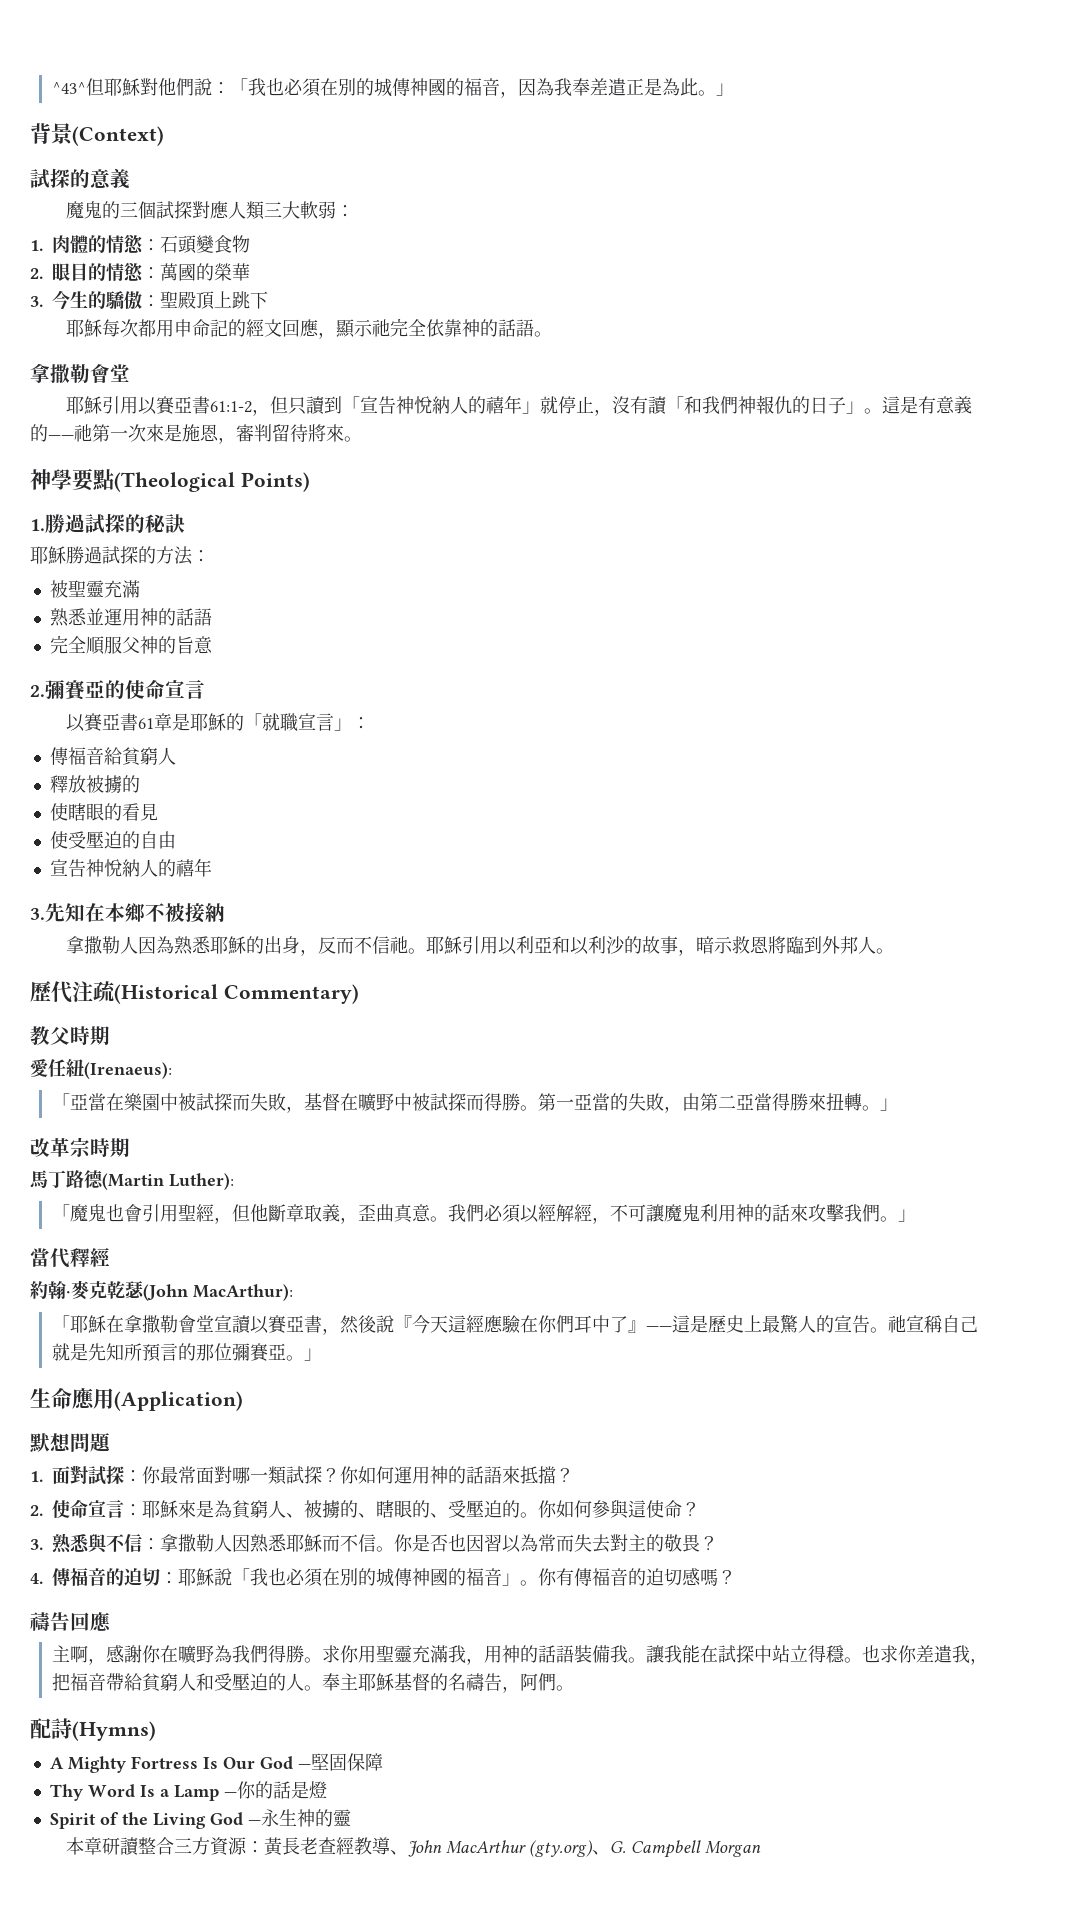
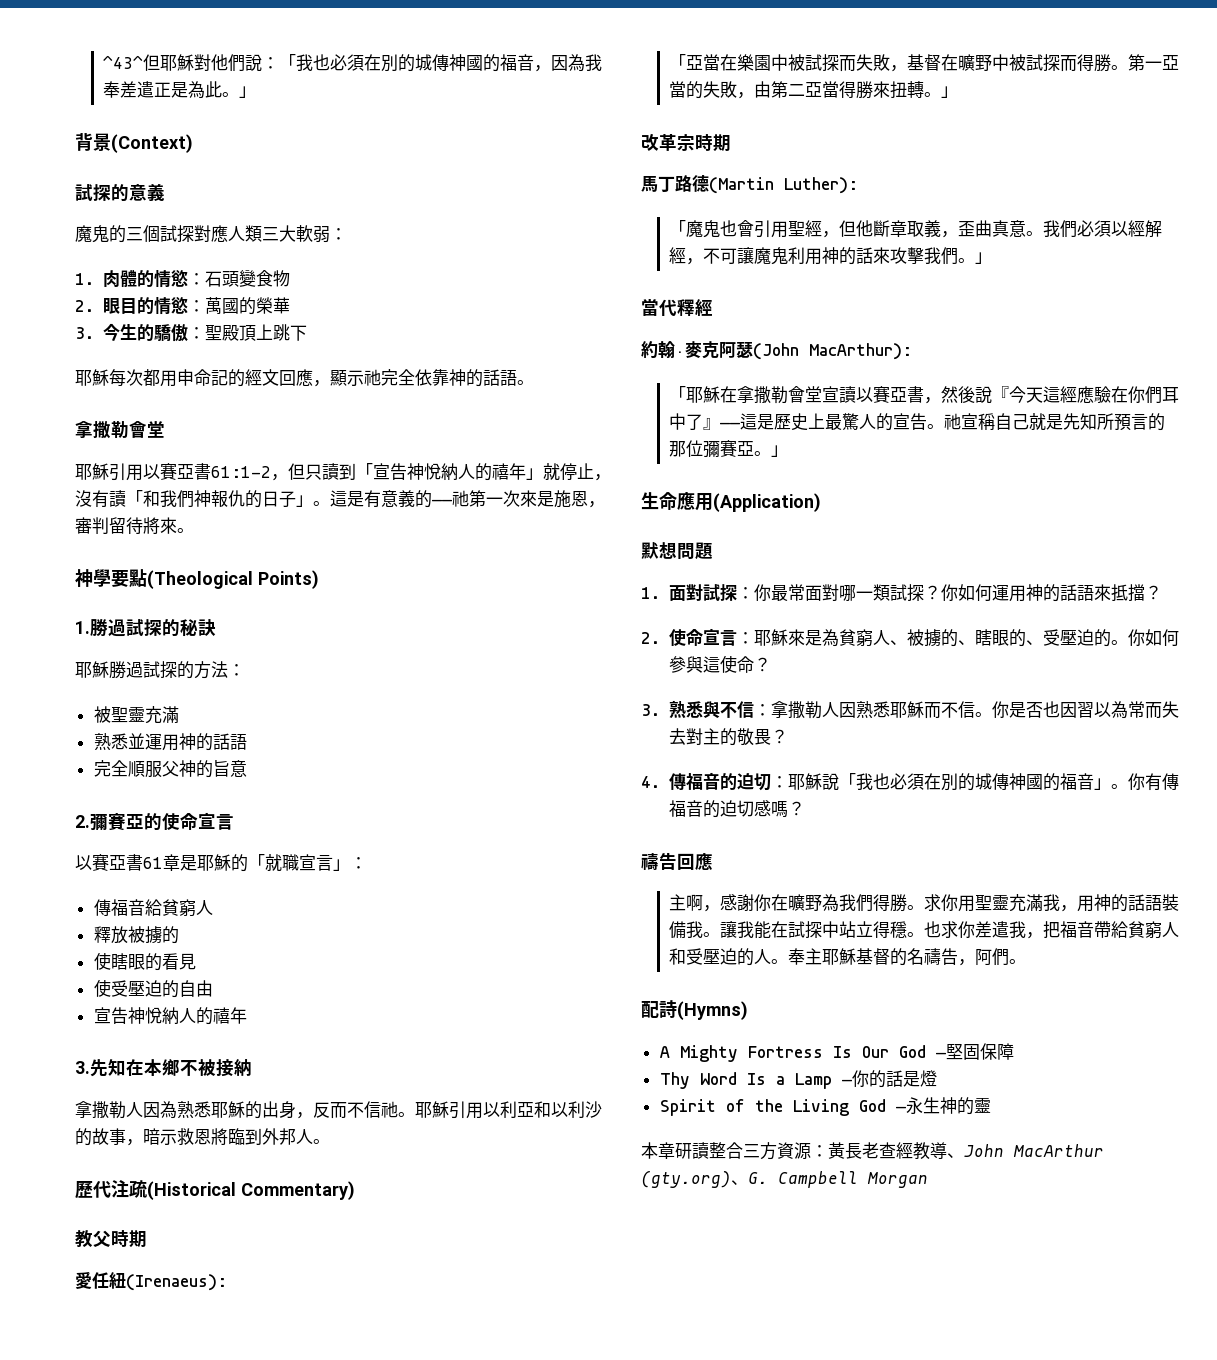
[107,1281,125,1299] 乾 -> [719,341,736,358] 阿

